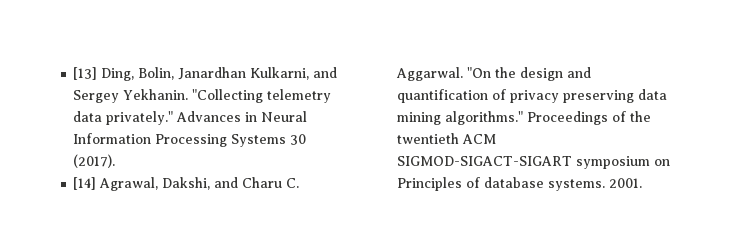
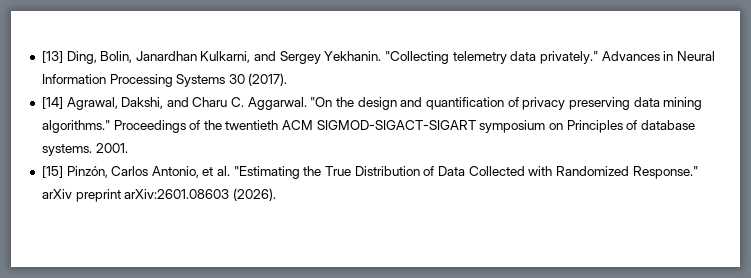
(643, 183) none -> [41,166,698,179] [41,188,276,202] // [15] Pinzón, Carlos Antonio, et al. "Estimating the True Distribution of Data Collected with Randomized Response." arXiv preprint arXiv:2601.08603 (2026).

